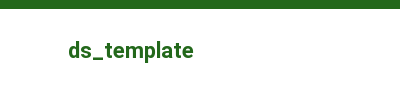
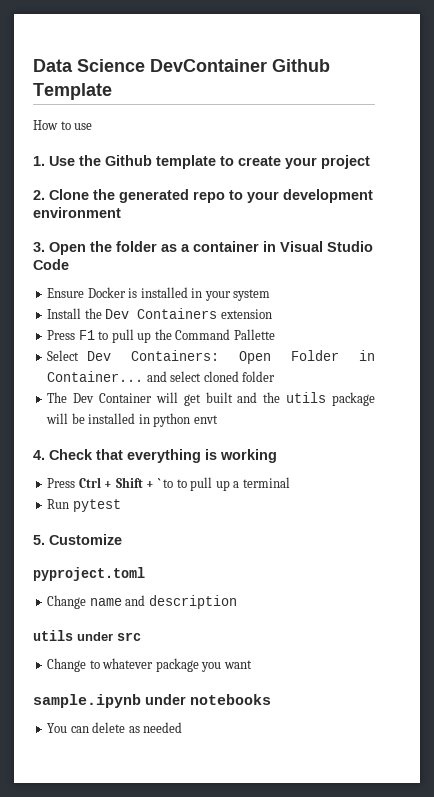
[68,41,194,63] ds_template -> [33,59,330,72] [33,83,112,100] [33,120,93,130] [33,155,370,169] [33,189,373,203] [33,207,121,218] [33,241,373,255] [33,259,69,270] [47,287,271,301] [47,308,272,319] [47,329,275,343] [47,350,375,364] [47,371,276,382] [47,392,375,406] [46,413,218,427] [33,449,277,463] [47,477,290,491] [47,499,121,512] [33,534,122,545] [33,567,145,581] [47,595,237,609] [33,630,141,641] [47,658,252,672] [33,694,271,708] [47,722,183,733] Data Science DevContainer Github Template // How to use // 1. Use the Github template to create your project // 2. Clone the generated repo to your development environment // 3. Open the folder as a container in Visual Studio Code // Ensure Docker is installed in your system // Install the Dev Containers extension // Press F1 to pull up the Command Pallette // Select Dev Containers: Open Folder in Container... and select cloned folder // The Dev Container will get built and the utils package will be installed in python envt // 4. Check that everything is working // Press Ctrl + Shift + ` to to pull up a terminal // Run pytest // 5. Customize // pyproject.toml // Change name and description // utils under src // Change to whatever package you want // sample.ipynb under notebooks // You can delete as needed

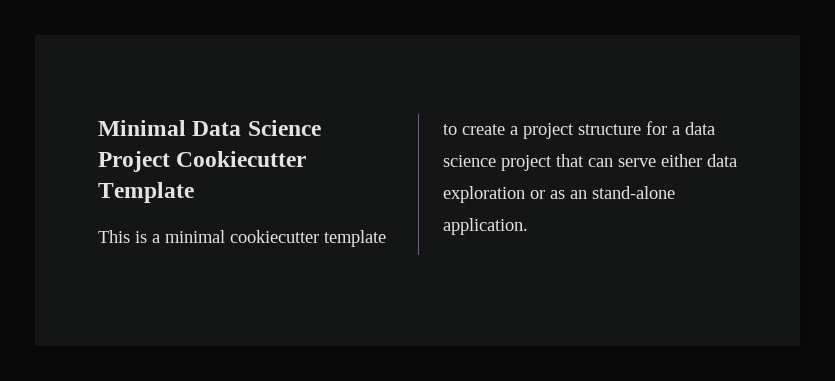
(33, 65) none -> [98,120,186,136] Minimal
[150,59,330,72] DevContainer Github -> [98,151,307,172] Project Cookiecutter
[33,120,93,130] [33,155,152,166] How to use // 1. Use the Github -> [98,230,319,243] This is a minimal cookiecutter
[285,155,370,169] [33,189,373,203] [33,207,121,218] [33,241,373,255] [33,259,69,270] [47,287,271,301] [47,308,272,319] [47,329,275,343] [47,350,375,364] [47,371,276,382] [47,392,375,406] [46,413,218,427] [33,449,277,463] [47,477,290,491] [47,499,121,512] [33,534,122,545] [33,567,145,581] [47,595,237,609] [33,630,141,641] [47,658,252,672] [33,694,271,708] [47,722,183,733] your project // 2. Clone the generated repo to your development environment // 3. Open the folder as a container in Visual Studio Code // Ensure Docker is installed in your system // Install the Dev Containers extension // Press F1 to pull up the Command Pallette // Select Dev Containers: Open Folder in Container... and select cloned folder // The Dev Container will get built and the utils package will be installed in python envt // 4. Check that everything is working // Press Ctrl + Shift + ` to to pull up a terminal // Run pytest // 5. Customize // pyproject.toml // Change name and description // utils under src // Change to whatever package you want // sample.ipynb under notebooks // You can delete as needed -> [510,121,715,139] [443,154,737,171] [443,186,675,203] [443,218,528,235] a project structure for a data science project that can serve either data exploration or as an stand-alone application.

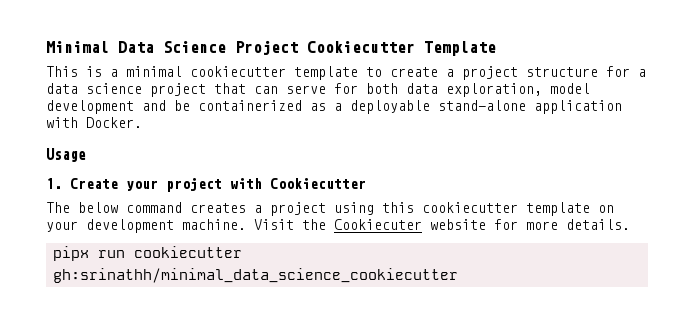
[661,154,737,167] [443,186,675,203] [443,218,528,235] either data exploration or as an stand-alone application. -> [334,83,590,97] [46,100,622,114] [46,117,142,128] [46,148,86,162] [46,178,366,192] [46,202,614,216] [46,219,630,233] [52,246,242,261] [52,268,458,283] for both data exploration, model development and be containerized as a deployable stand-alone application with Docker. // Usage // 1. Create your project with Cookiecutter // The below command creates a project using this cookiecutter template on your development machine. Visit the Cookiecuter website for more details. // pipx run cookiecutter gh:srinathh/minimal_data_science_cookiecutter

